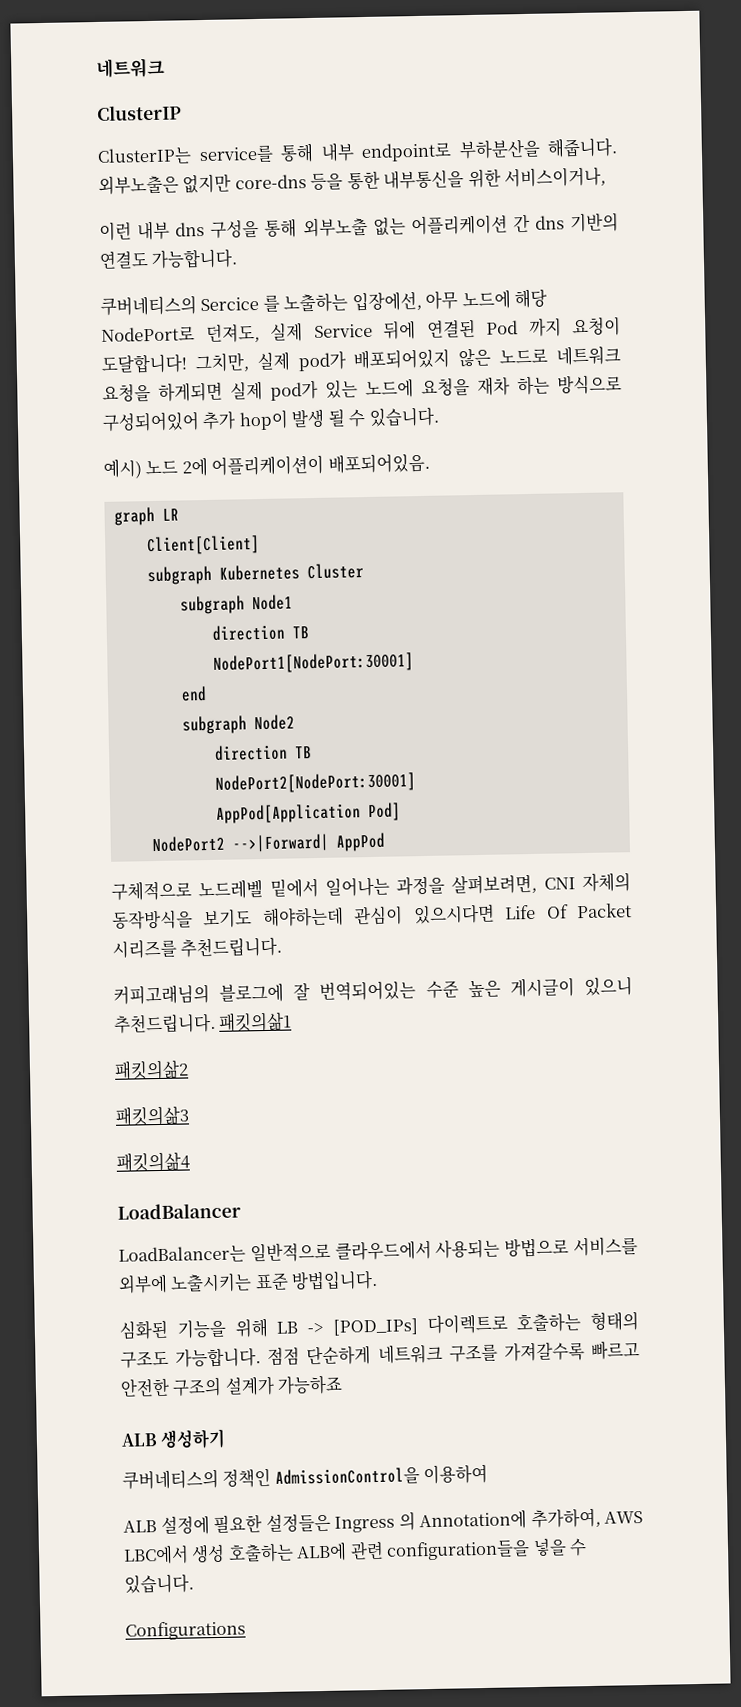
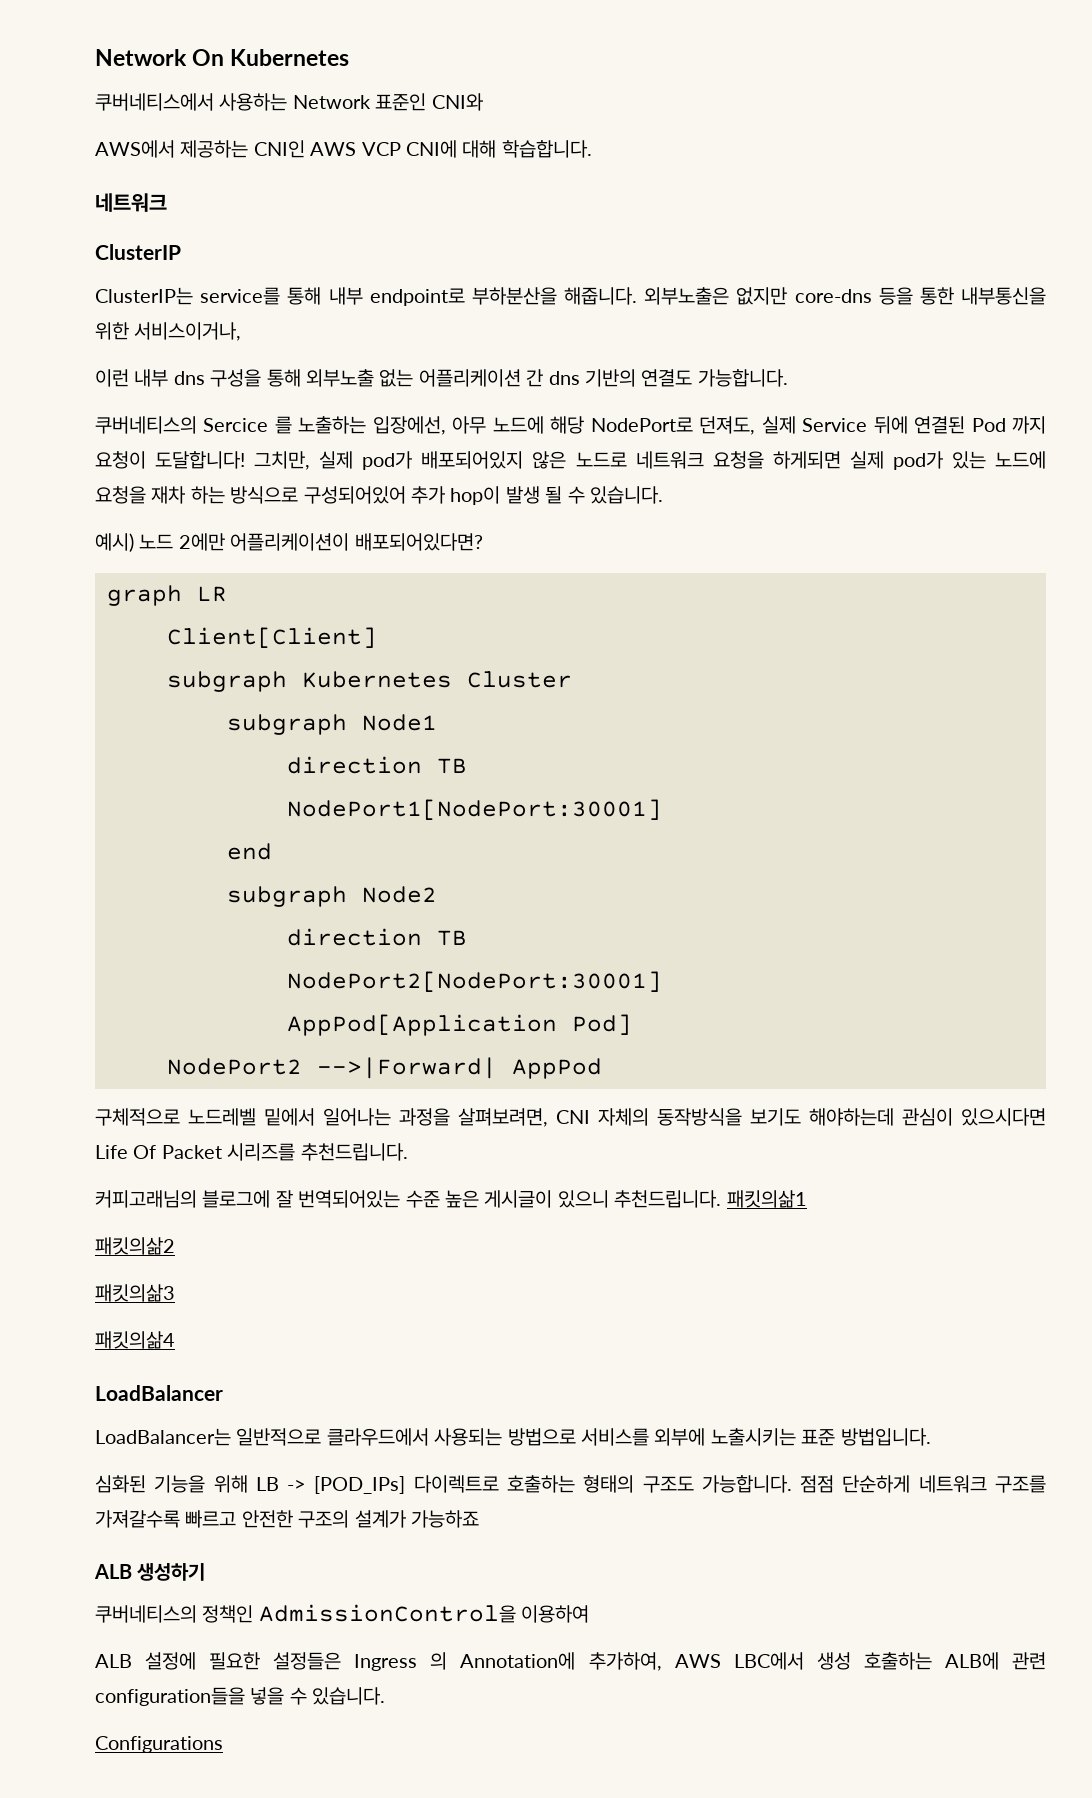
(96, 67) none -> [95,49,350,66] [95,93,483,111] [95,140,592,158] Network On Kubernetes // 쿠버네티스에서 사용하는 Network 표준인 CNI와 // AWS에서 제공하는 CNI인 AWS VCP CNI에 대해 학습합니다. //
[181,452,430,477] 2에 어플리케이션이 배포되어있음. -> [178,533,483,551] 2에만 어플리케이션이 배포되어있다면?

